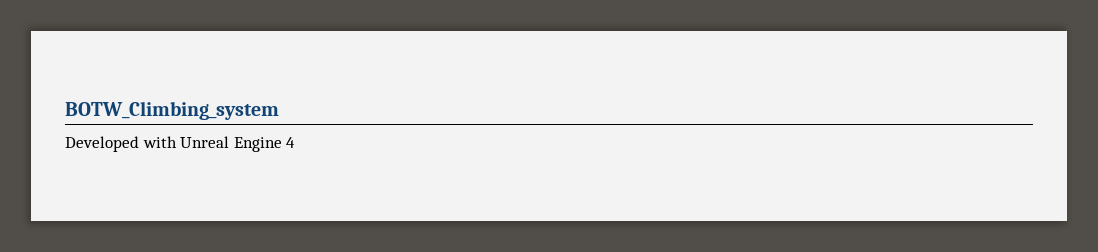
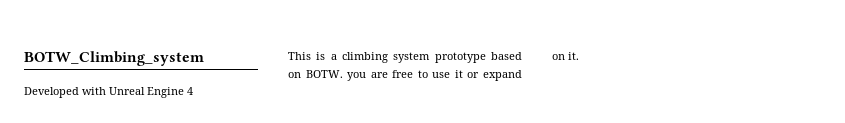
(296, 142) none -> [288,52,522,63] [288,70,522,81] [552,52,579,60] // This is a climbing system prototype based on BOTW. you are free to use it or expand on it.

